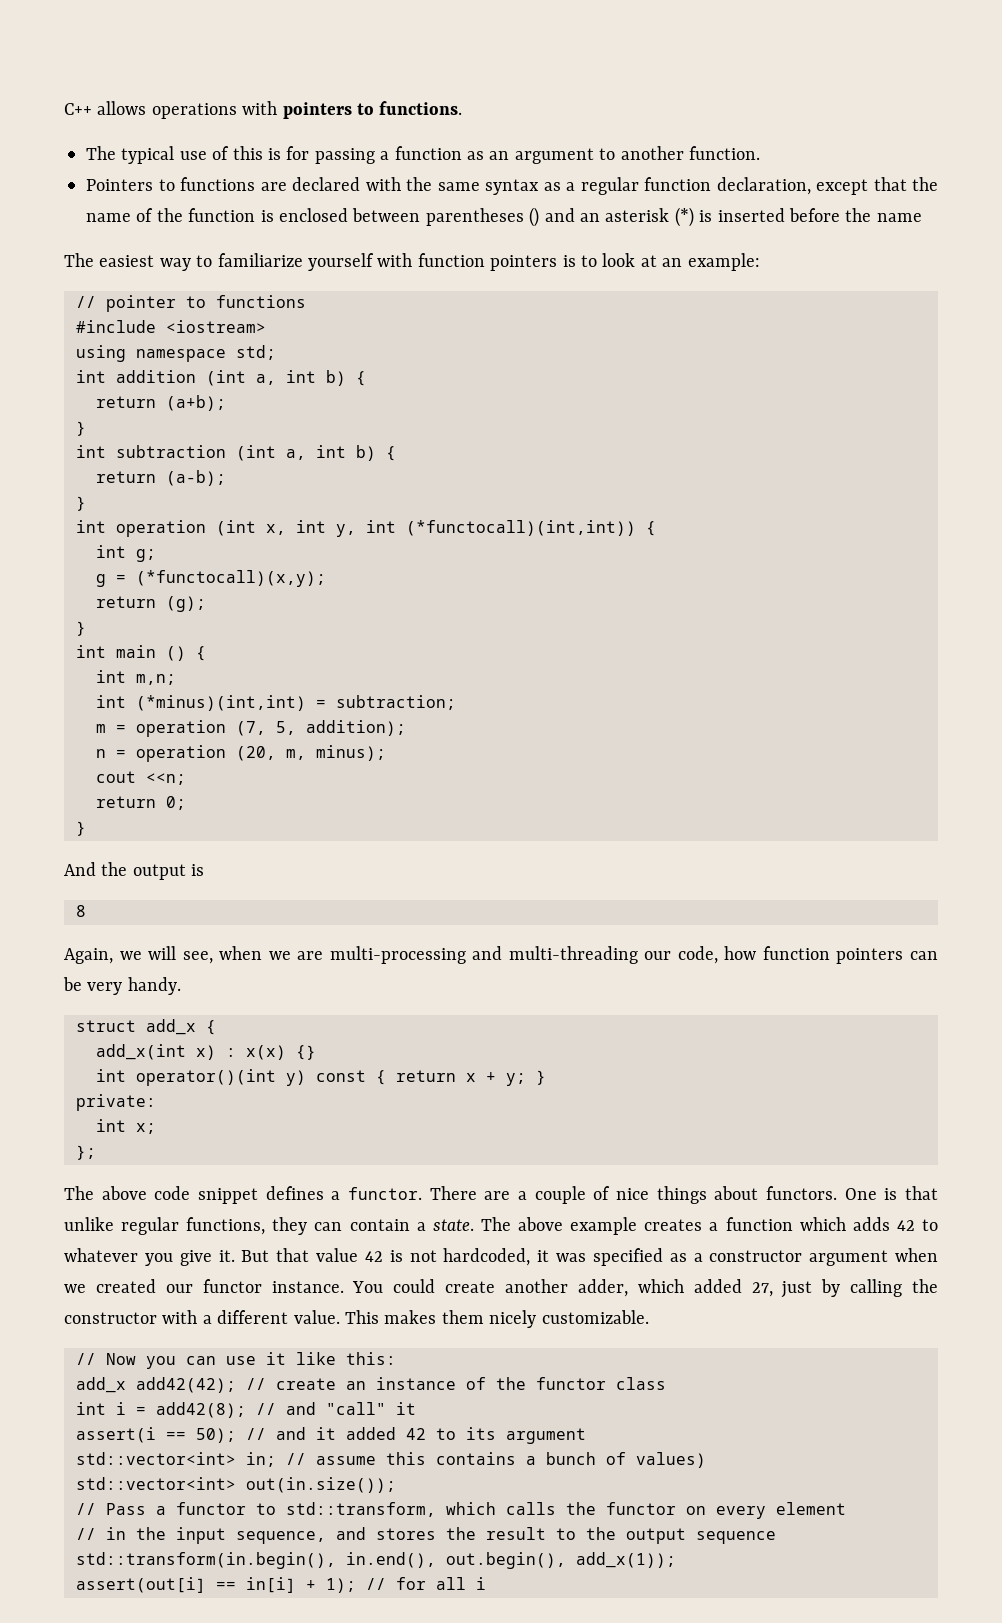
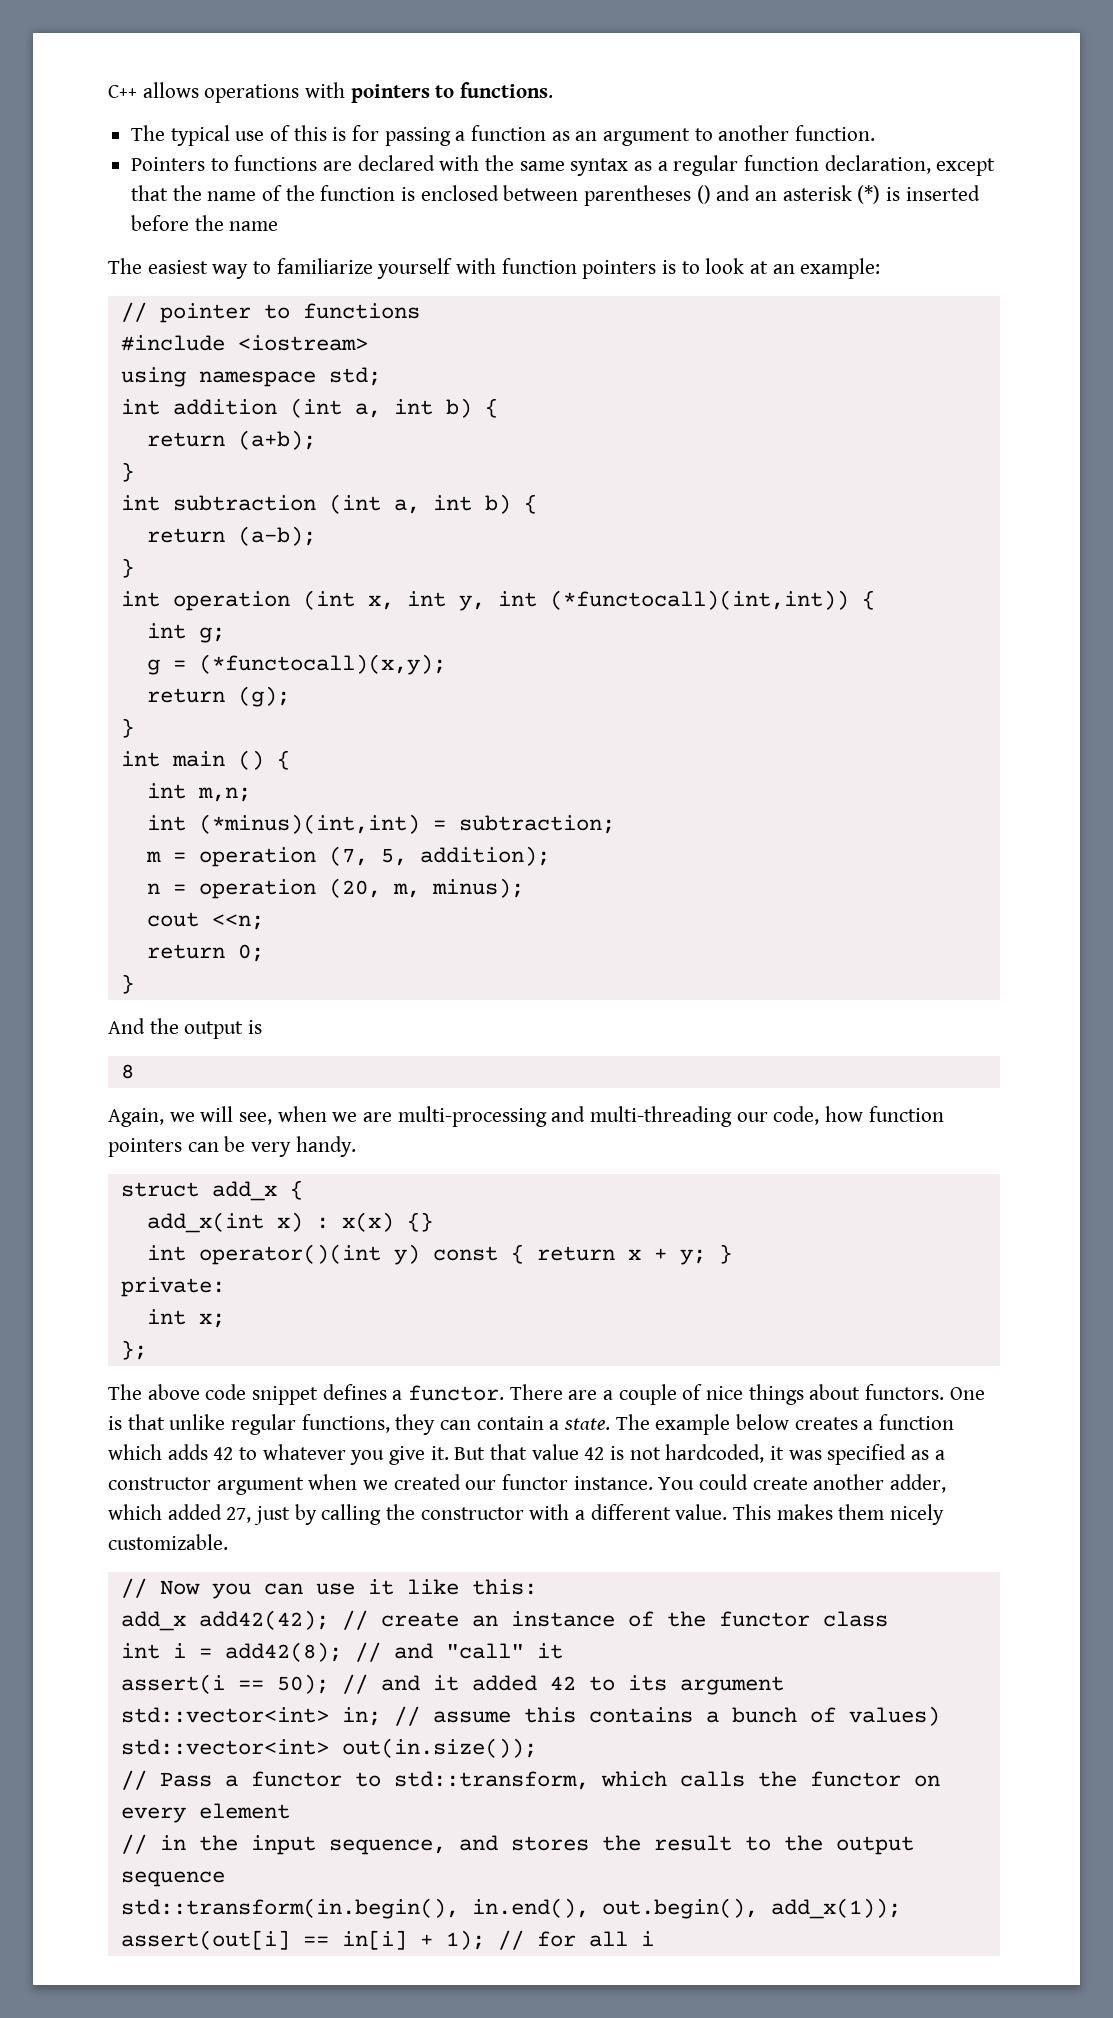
[518,1217,638,1235] above example -> [655,1414,790,1435] example below

